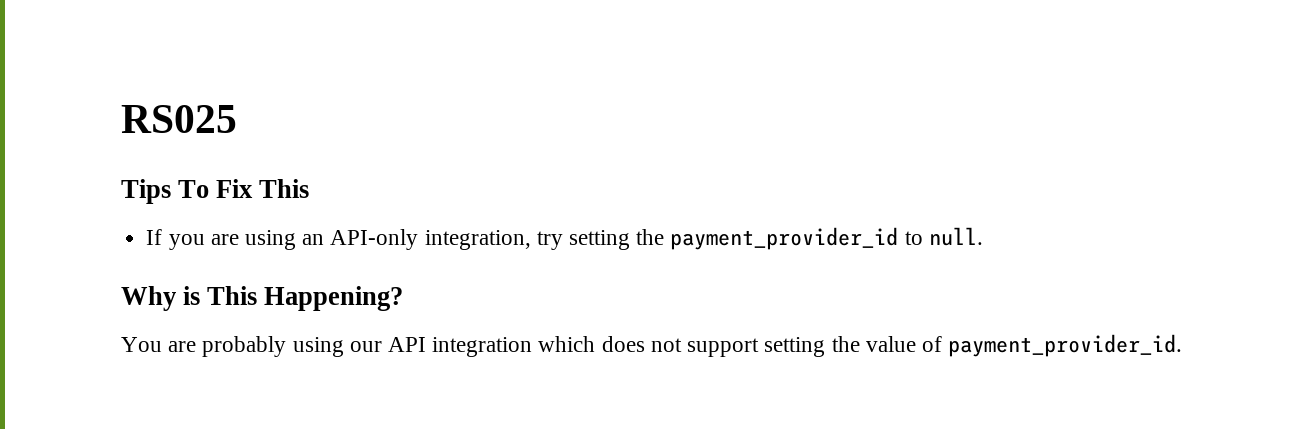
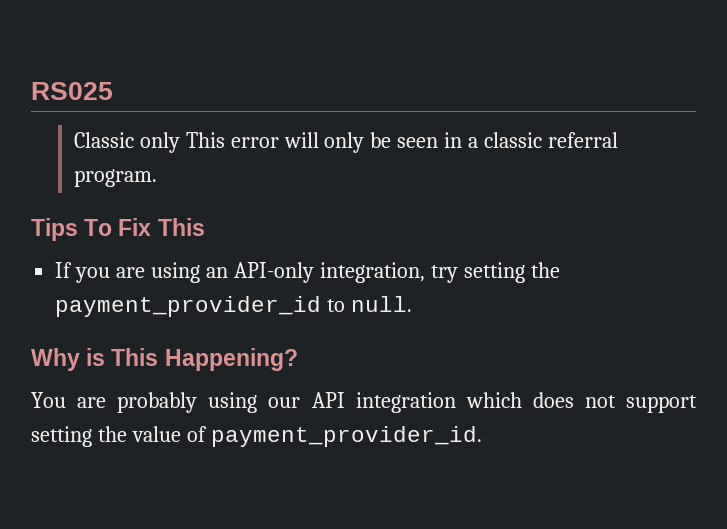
(237, 119) none -> [73,132,619,153] [73,169,157,187] // Classic only This error will only be seen in a classic referral program.

